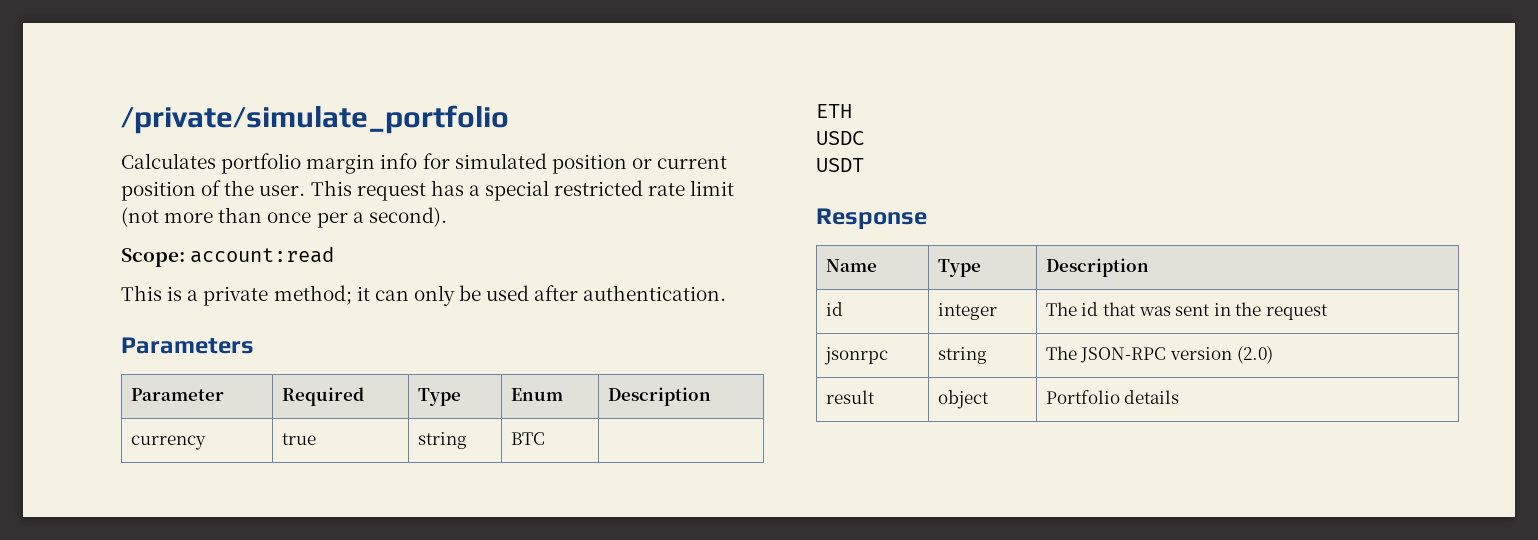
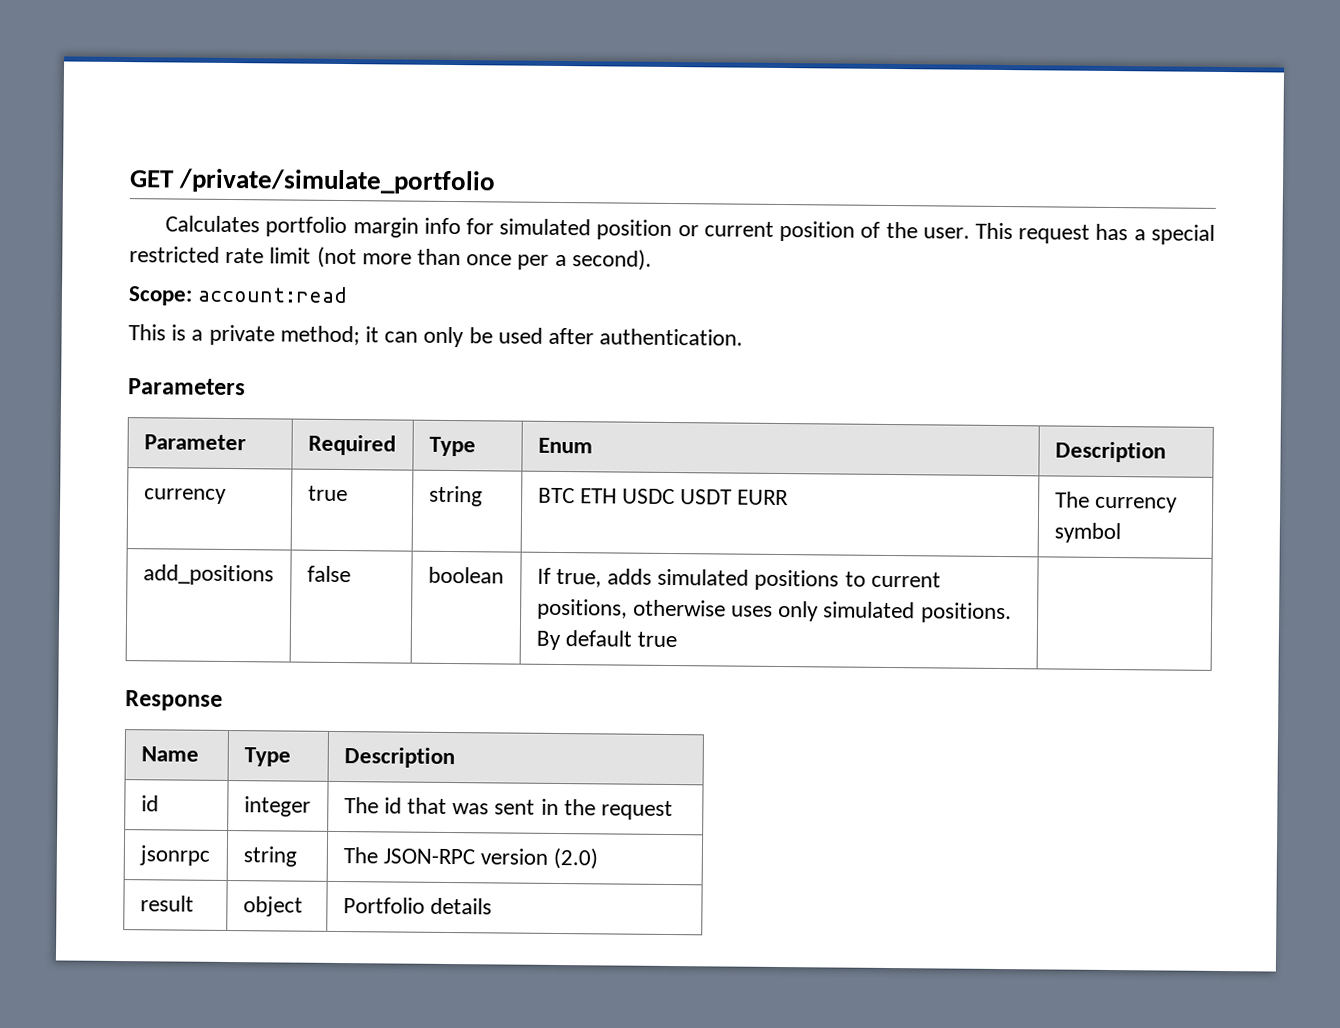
(121, 119) none -> [129,170,175,188] GET
[816,104,852,118] [816,131,864,145] [816,158,864,172] | // ETH // USDC // USDT -> [579,488,790,506] [1054,491,1178,513] [1053,522,1121,544] [142,564,274,586] [306,565,351,583] [427,566,504,584] [536,567,941,591] [536,598,1012,624] [535,630,677,651] ETH USDC USDT EURR | The currency symbol // add_positions | false | boolean | If true, adds simulated positions to current positions, otherwise uses only simulated positions. By default true |

